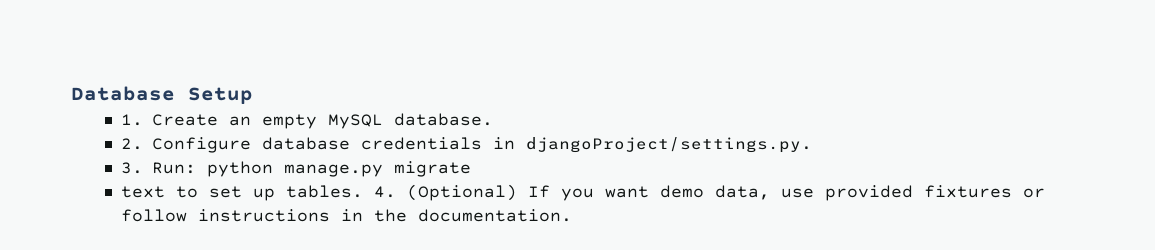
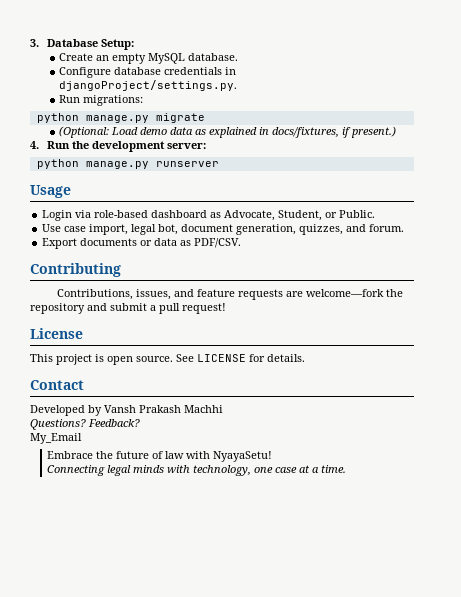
[71,86,253,104] [120,114,143,126] Database Setup // 1. -> [30,39,135,50] 3. Database Setup: //
[120,138,143,150] 2. -> (239, 57) none
[120,162,196,174] 3. Run: -> [59,95,144,106] Run migrations: //
[120,184,1045,201] [120,209,572,222] text to set up tables. 4. (Optional) If you want demo data, use provided fixtures or follow instructions in the documentation. -> [59,126,397,138] [30,141,207,152] [36,159,219,169] [30,185,71,198] [42,210,376,221] [42,224,405,235] [42,238,242,249] [30,263,121,277] [56,289,403,300] [30,303,226,314] [30,328,83,339] [30,354,305,365] [30,380,84,390] [30,405,223,416] [30,419,140,430] [30,433,82,444] [47,451,273,462] [47,465,347,476] (Optional: Load demo data as explained in docs/fixtures, if present.) // 4. Run the development server: // python manage.py runserver // Usage // Login via role-based dashboard as Advocate, Student, or Public. // Use case import, legal bot, document generation, quizzes, and forum. // Export documents or data as PDF/CSV. // Contributing // Contributions, issues, and feature requests are welcome—fork the repository and submit a pull request! // License // This project is open source. See LICENSE for details. // Contact // Developed by Vansh Prakash Machhi // Questions? Feedback? // My_Email // Embrace the future of law with NyayaSetu! // Connecting legal minds with technology, one case at a time.

